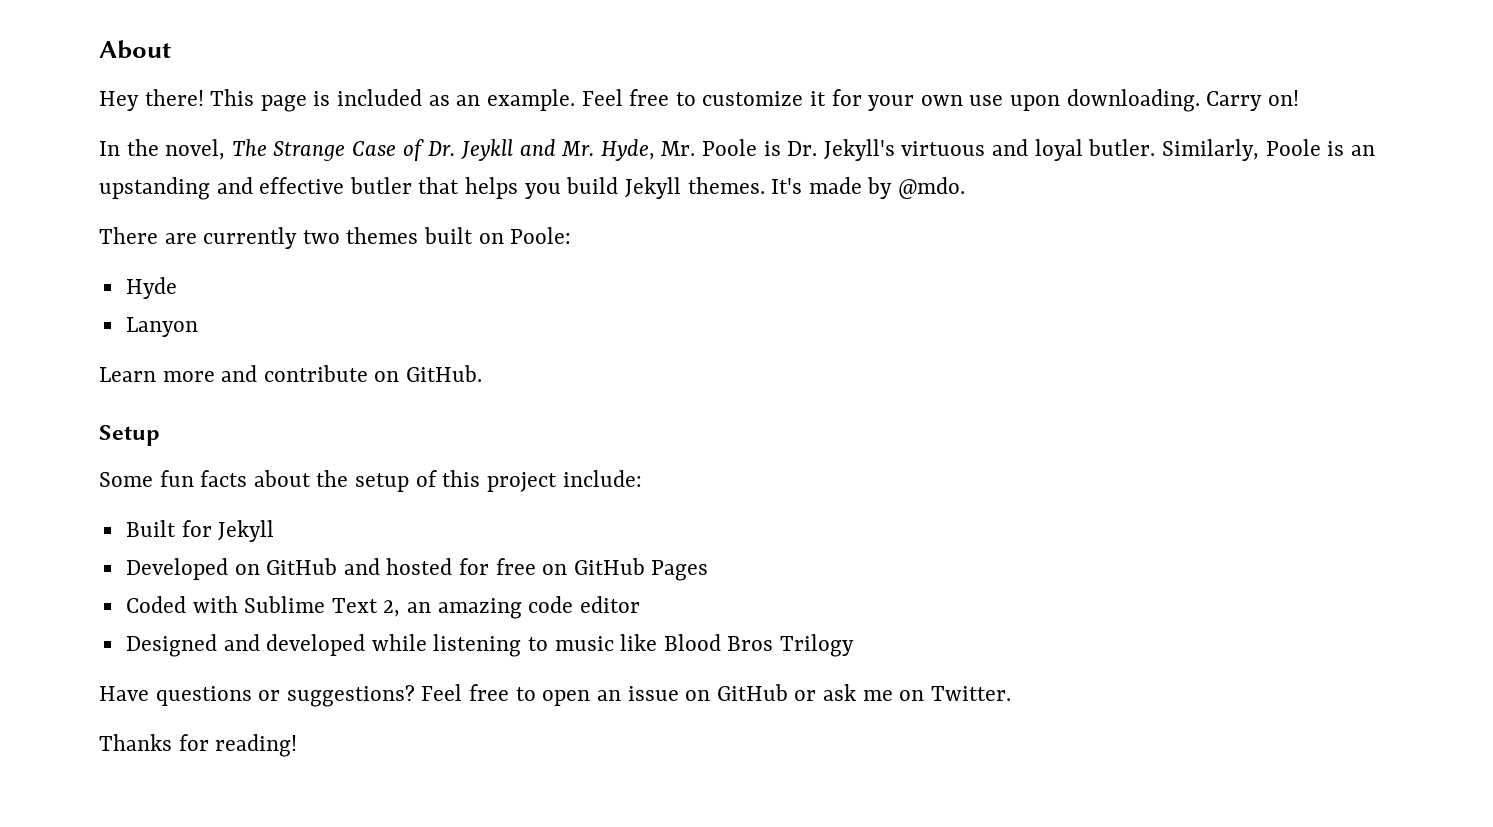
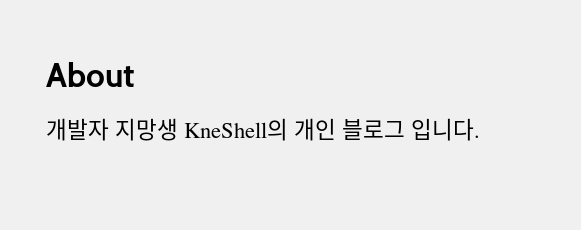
[99,89,1299,112] [99,139,1375,161] [99,177,965,200] [99,227,572,249] [125,277,177,299] [125,317,198,337] [99,365,483,382] [99,425,160,446] [99,470,642,492] [125,520,275,542] [125,558,709,581] [125,596,640,619] [125,634,855,657] [99,684,1011,707] [99,734,298,757] Hey there! This page is included as an example. Feel free to customize it for your own use upon downloading. Carry on! // In the novel, The Strange Case of Dr. Jeykll and Mr. Hyde, Mr. Poole is Dr. Jekyll's virtuous and loyal butler. Similarly, Poole is an upstanding and effective butler that helps you build Jekyll themes. It's made by @mdo. // There are currently two themes built on Poole: // Hyde // Lanyon // Learn more and contribute on GitHub. // Setup // Some fun facts about the setup of this project include: // Built for Jekyll // Developed on GitHub and hosted for free on GitHub Pages // Coded with Sublime Text 2, an amazing code editor // Designed and developed while listening to music like Blood Bros Trilogy // Have questions or suggestions? Feel free to open an issue on GitHub or ask me on Twitter. // Thanks for reading! -> [46,118,481,141] 개발자 지망생 KneShell의 개인 블로그 입니다.

